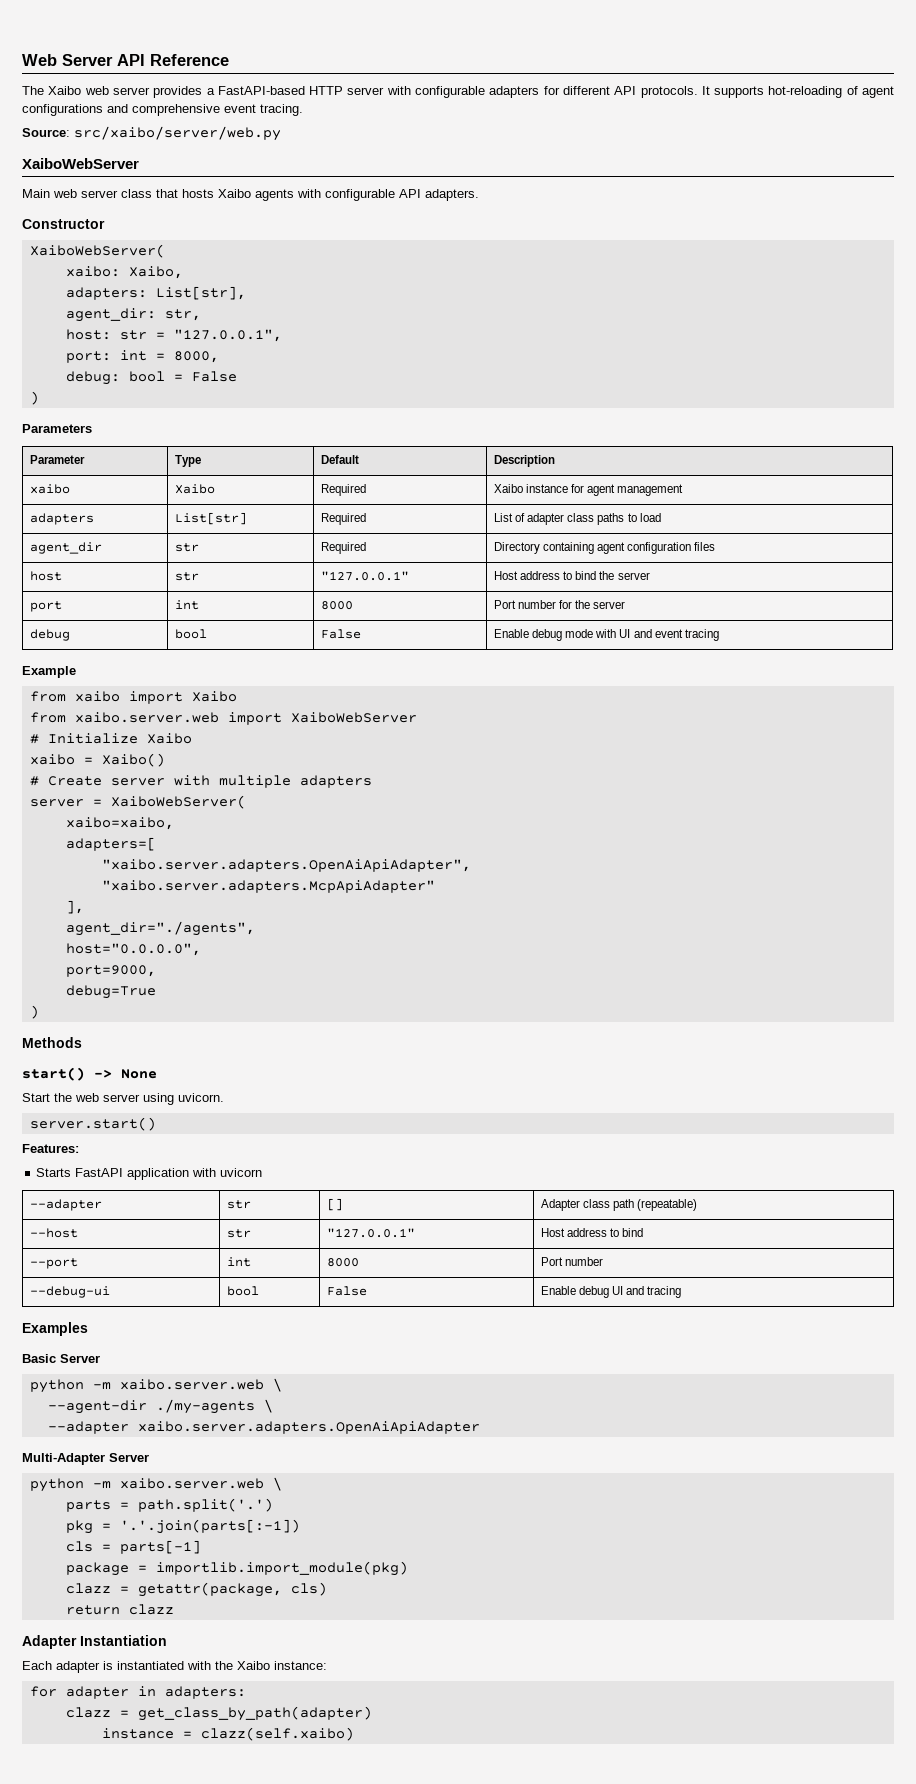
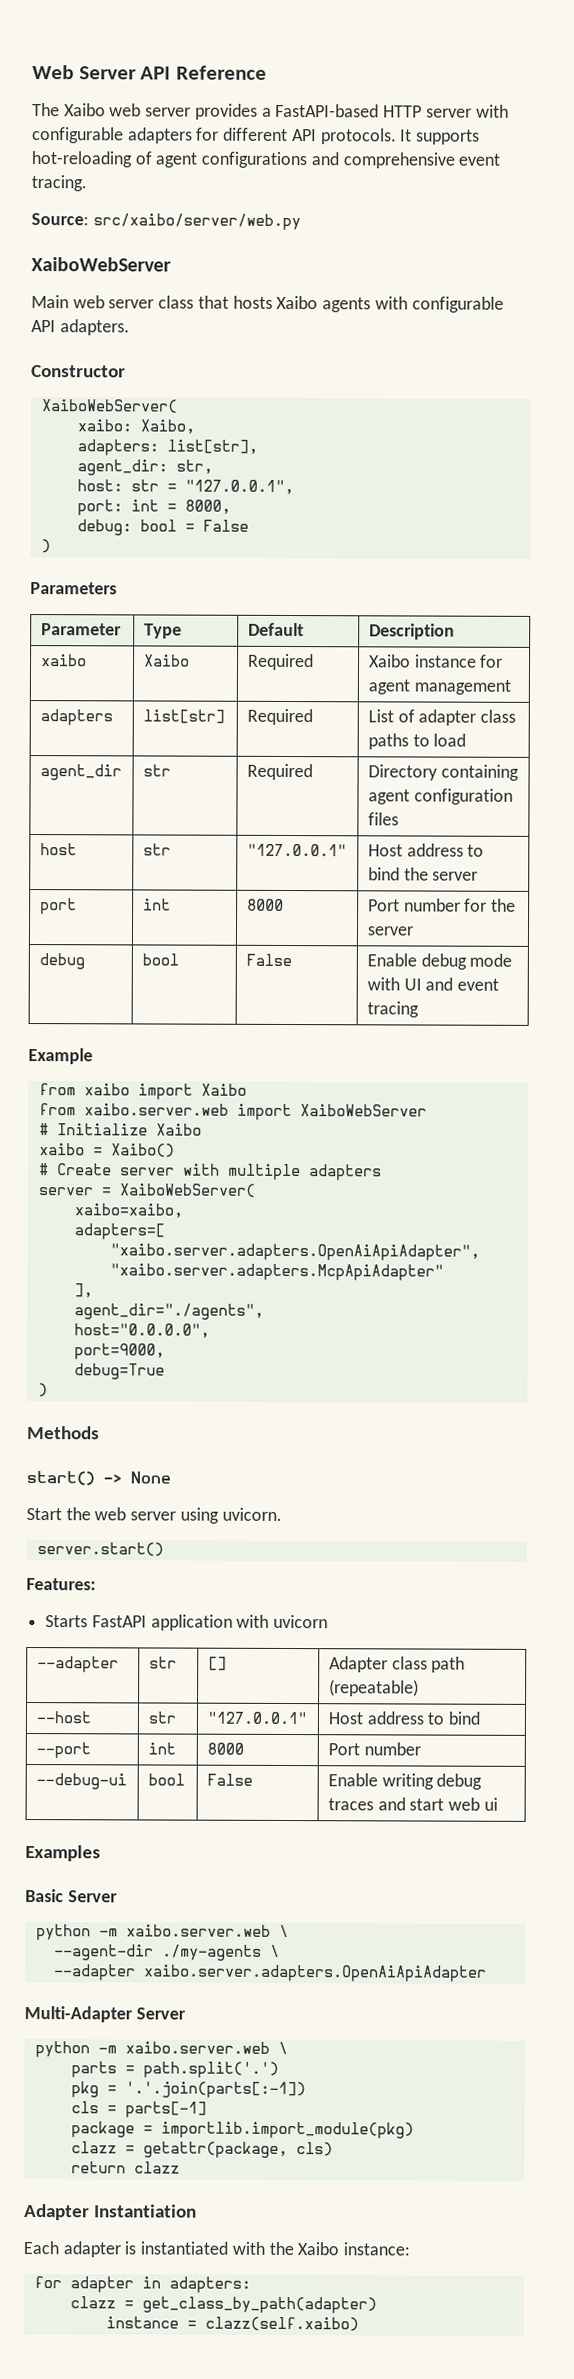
[155,286,246,300] List[str], -> [166,439,258,455] list[str],
[174,512,247,525] List[str] -> [142,709,225,724] list[str]
[579,1286,682,1298] debug UI and tracing -> [381,1773,483,1790] [327,1797,498,1811] writing debug traces and start web ui

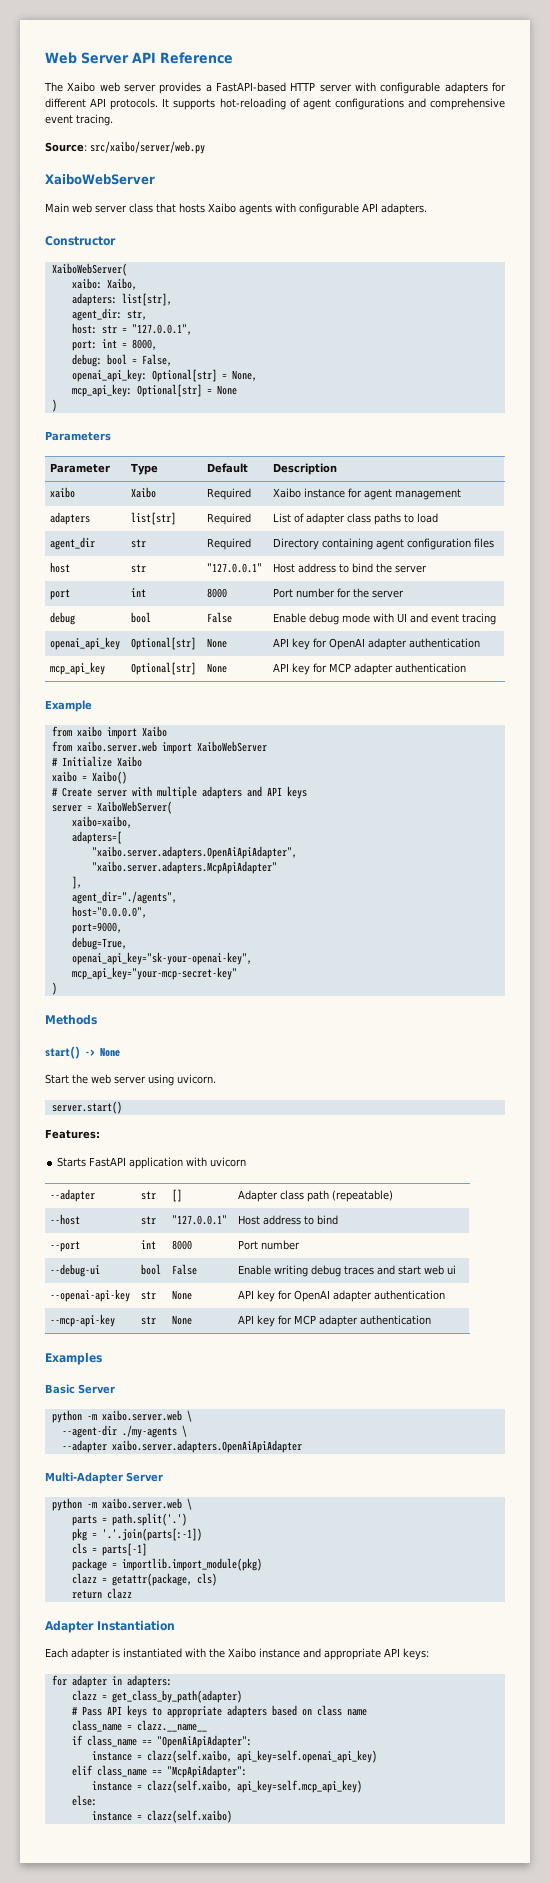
[202,519,249,532] False -> [141,354,172,366] [71,369,257,382] [71,384,237,397] False, // openai_api_key: Optional[str] = None, // mcp_api_key: Optional[str] = None
(419, 1009) none -> [50,637,121,650] [131,637,197,650] [207,638,228,648] [273,638,481,650] [50,662,106,675] [131,662,197,675] [207,663,228,673] [273,663,467,675] // openai_api_key | Optional[str] | None | API key for OpenAI adapter authentication // mcp_api_key | Optional[str] | None | API key for MCP adapter authentication
(382, 1172) none -> [246,786,307,799] and API keys
[73,1363,165,1380] debug=True -> [71,937,127,950] [71,952,252,965] [71,967,237,980] debug=True, // openai_api_key="sk-your-openai-key", // mcp_api_key="your-mcp-secret-key"
(498, 1804) none -> [50,1289,131,1302] [141,1291,157,1300] [172,1290,193,1300] [238,1290,446,1302] [50,1314,116,1327] [141,1316,157,1325] [172,1315,193,1325] [238,1315,432,1327] // --openai-api-key | str | None | API key for OpenAI adapter authentication // --mcp-api-key | str | None | API key for MCP adapter authentication
[343,2242,411,2256] instance: -> [259,1648,429,1660] instance and appropriate API keys:
(377, 2305) none -> [71,1705,367,1718] [71,1720,207,1732] [71,1735,252,1748] [91,1750,377,1763] [71,1765,247,1778] [91,1780,362,1793] [71,1795,97,1806] // # Pass API keys to appropriate adapters based on class name // class_name = clazz.__name__ // if class_name == "OpenAiApiAdapter": // instance = clazz(self.xaibo, api_key=self.openai_api_key) // elif class_name == "McpApiAdapter": // instance = clazz(self.xaibo, api_key=self.mcp_api_key) // else:

